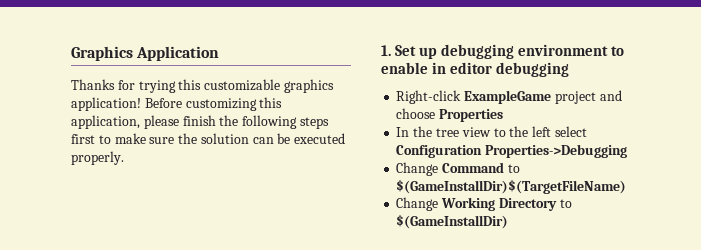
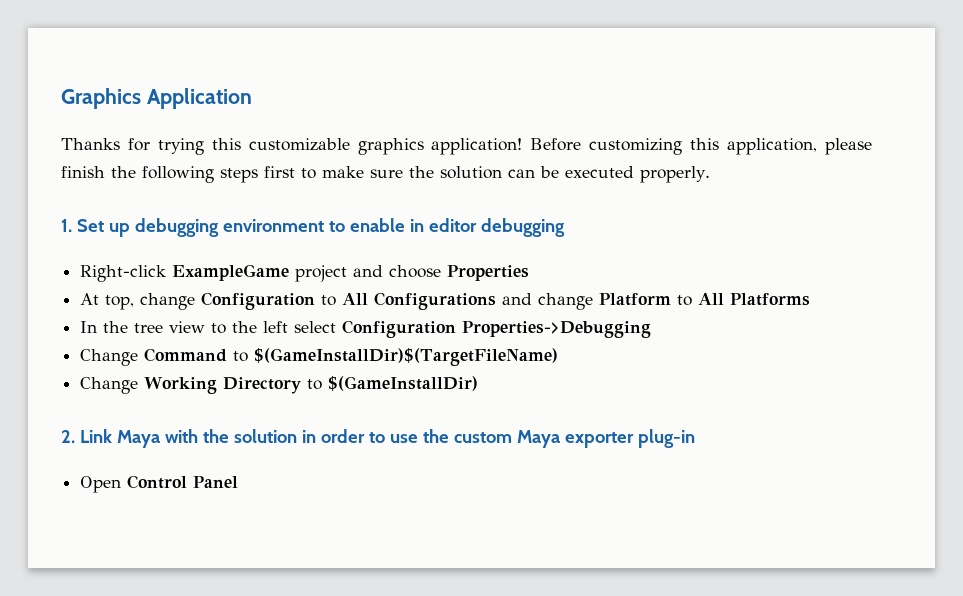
(504, 115) none -> [80,292,811,310] // At top, change Configuration to All Configurations and change Platform to All Platforms
(509, 221) none -> [61,429,695,448] [80,475,239,493] // 2. Link Maya with the solution in order to use the custom Maya exporter plug-in // Open Control Panel

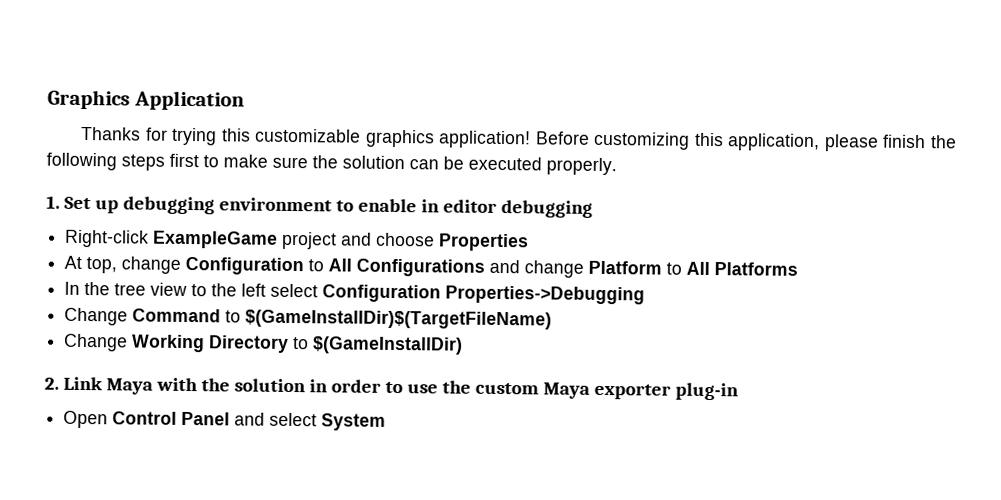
(239, 482) none -> [234,412,387,431] and select System

